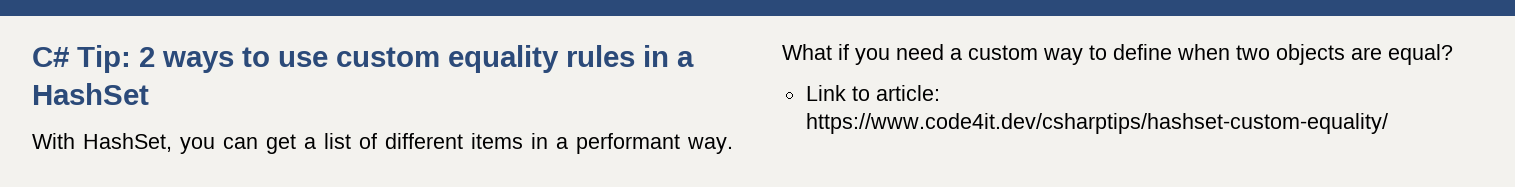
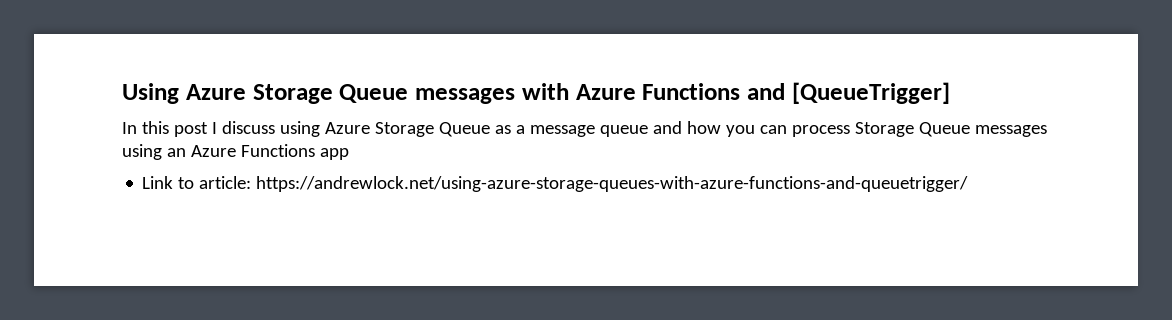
[32,45,694,73] [32,83,149,105] [32,133,733,154] [782,44,1453,65] C# Tip: 2 ways to use custom equality rules in a HashSet // With HashSet, you can get a list of different items in a performant way. What if you need a custom way to define when two objects are equal? -> [122,82,950,104] [122,121,1047,137] [122,144,349,160] Using Azure Storage Queue messages with Azure Functions and [QueueTrigger] // In this post I discuss using Azure Storage Queue as a message queue and how you can process Storage Queue messages using an Azure Functions app
[805,113,1388,134] https://www.code4it.dev/csharptips/hashset-custom-equality/ -> [256,176,969,192] https://andrewlock.net/using-azure-storage-queues-with-azure-functions-and-queuetrigger/

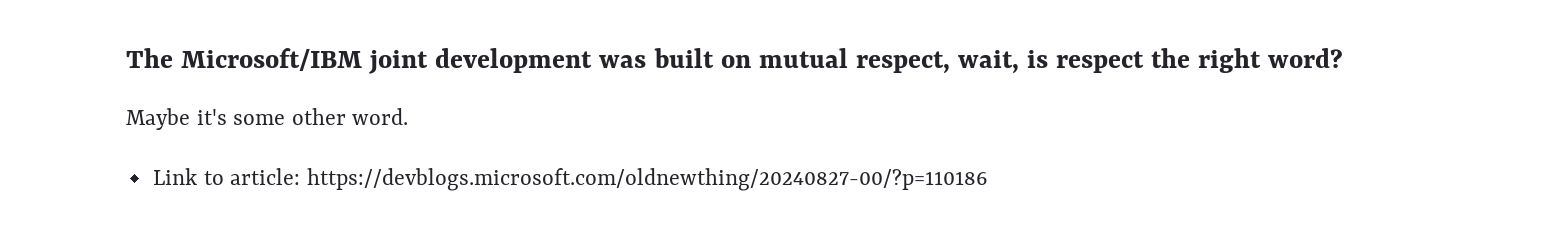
[122,82,950,104] [122,121,1047,137] [122,144,349,160] Using Azure Storage Queue messages with Azure Functions and [QueueTrigger] // In this post I discuss using Azure Storage Queue as a message queue and how you can process Storage Queue messages using an Azure Functions app -> [126,48,1344,74] [126,108,409,130] The Microsoft/IBM joint development was built on mutual respect, wait, is respect the right word? // Maybe it's some other word.
[256,176,969,192] https://andrewlock.net/using-azure-storage-queues-with-azure-functions-and-queuetrigger/ -> [306,168,988,191] https://devblogs.microsoft.com/oldnewthing/20240827-00/?p=110186

